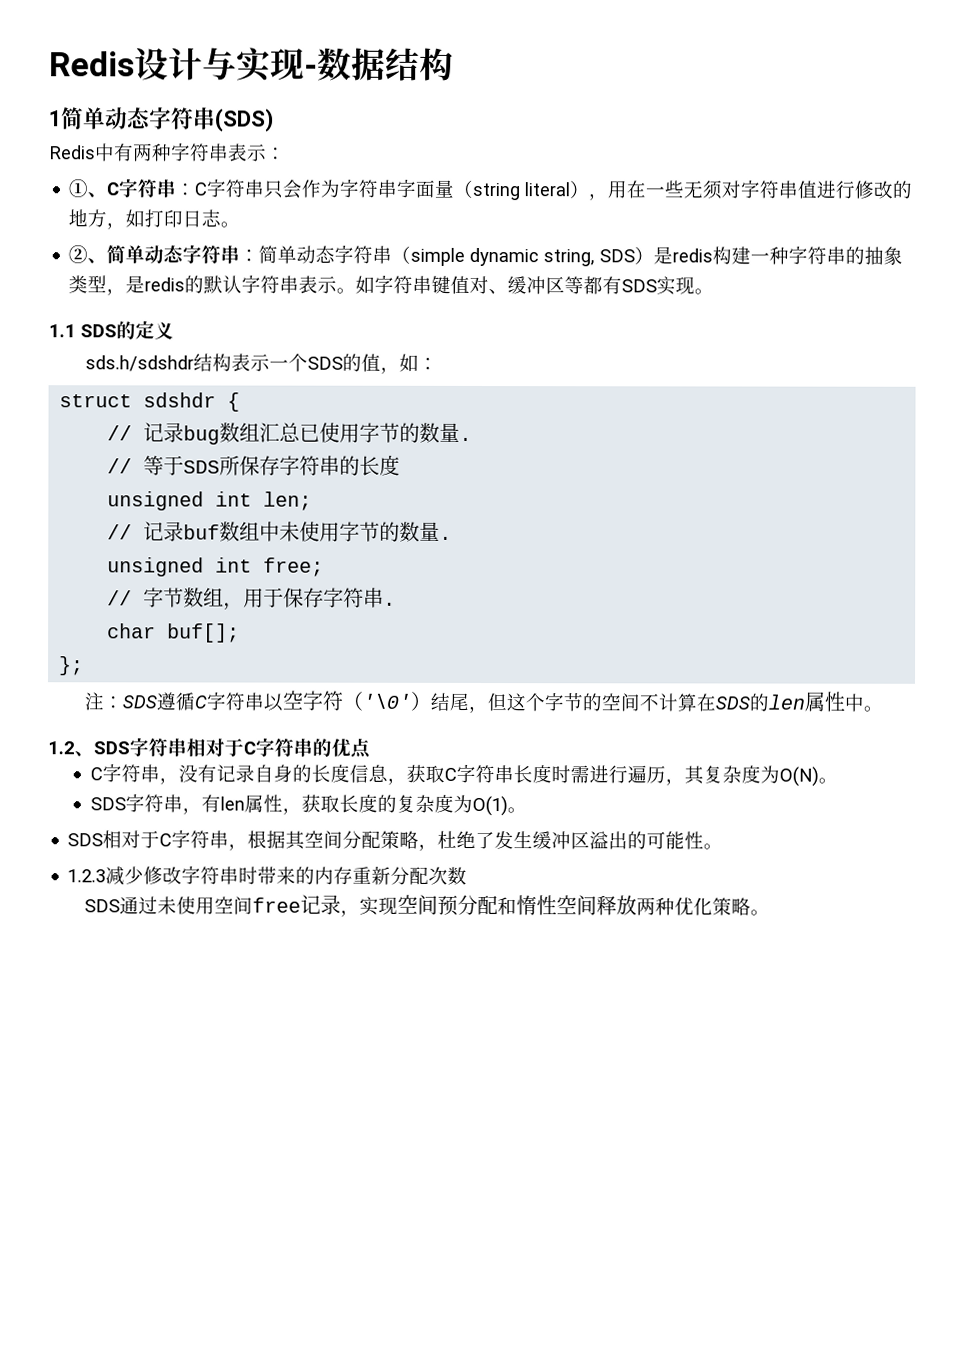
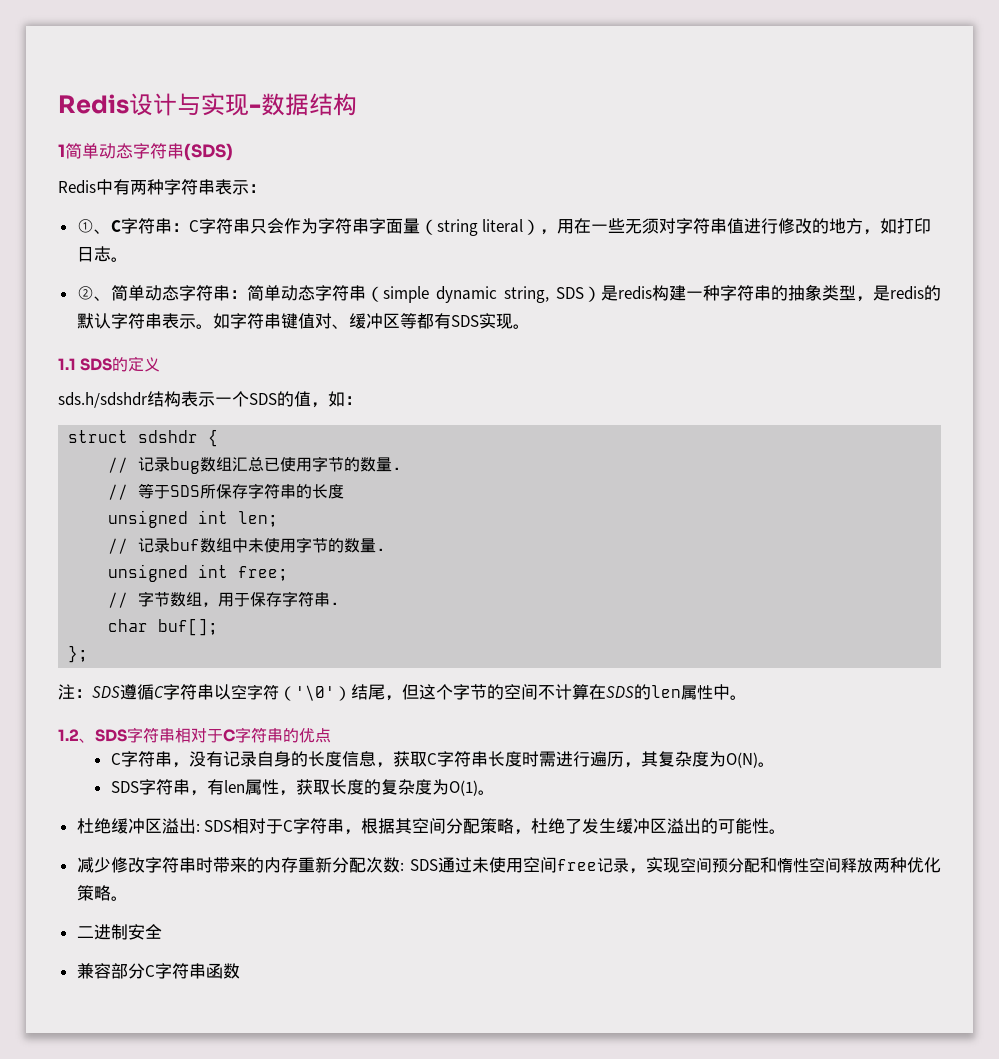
(527, 810) none -> [76,818,200,834] 杜绝缓冲区溢出:
[67,869,107,883] 1.2.3 -> (787, 831) none
(468, 875) // -> [399,862,404,871] :
(770, 912) none -> [76,924,162,940] [76,963,240,979] // 二进制安全 // 兼容部分C字符串函数

